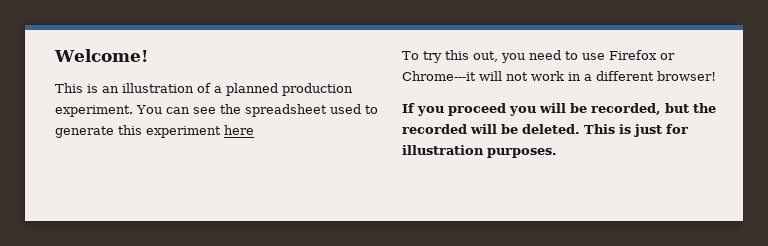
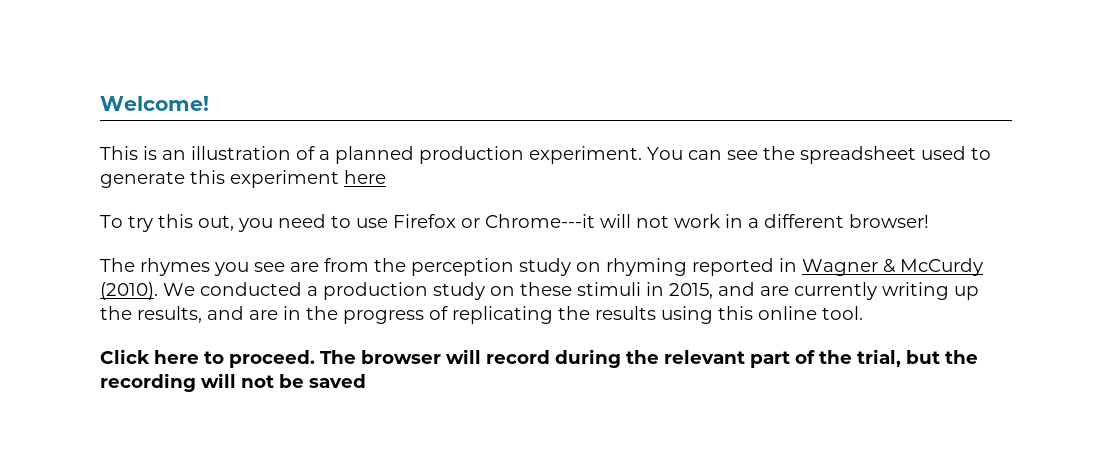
[402,103,716,116] [402,124,688,137] [402,145,557,158] If you proceed you will be recorded, but the recorded will be deleted. This is just for illustration purposes. -> [100,258,983,276] [100,282,979,300] [100,306,863,324] [100,349,978,368] [100,373,366,392] The rhymes you see are from the perception study on rhyming reported in Wagner & McCurdy (2010). We conducted a production study on these stimuli in 2015, and are currently writing up the results, and are in the progress of replicating the results using this online tool. // Click here to proceed. The browser will record during the relevant part of the trial, but the recording will not be saved

